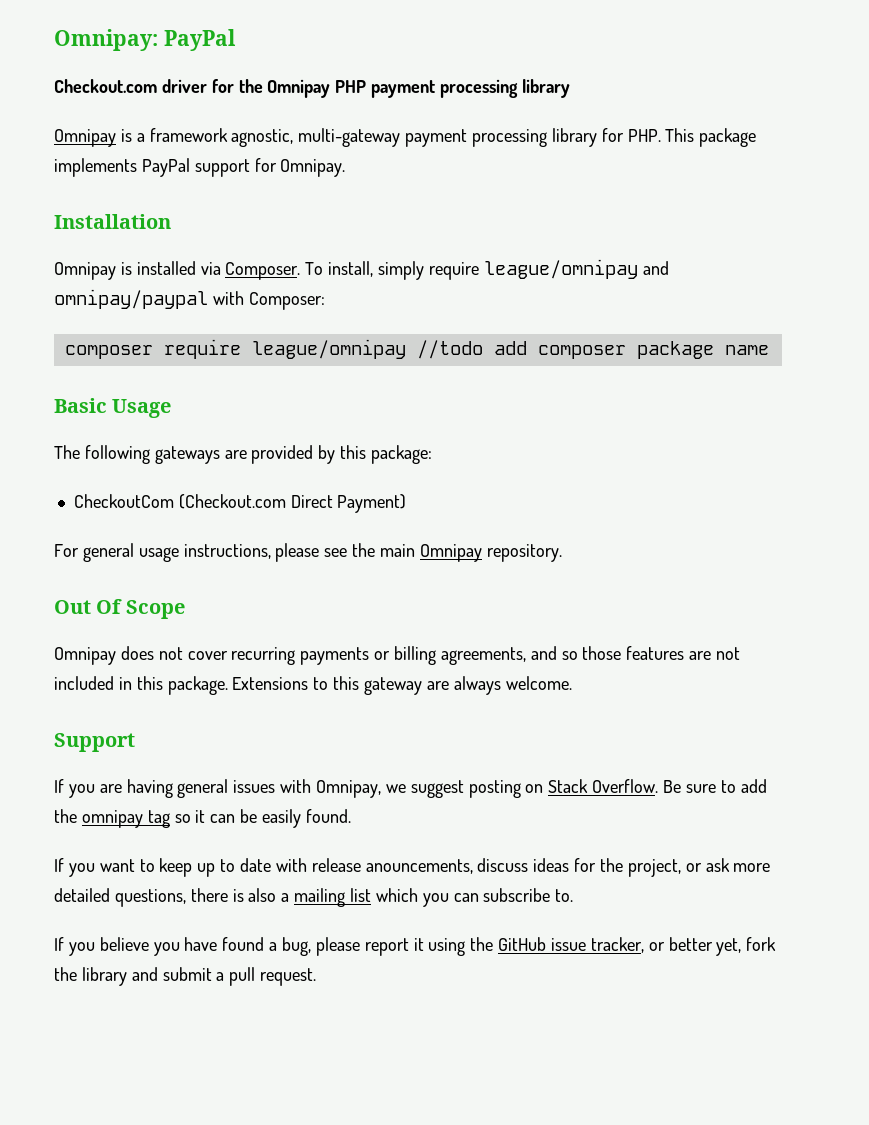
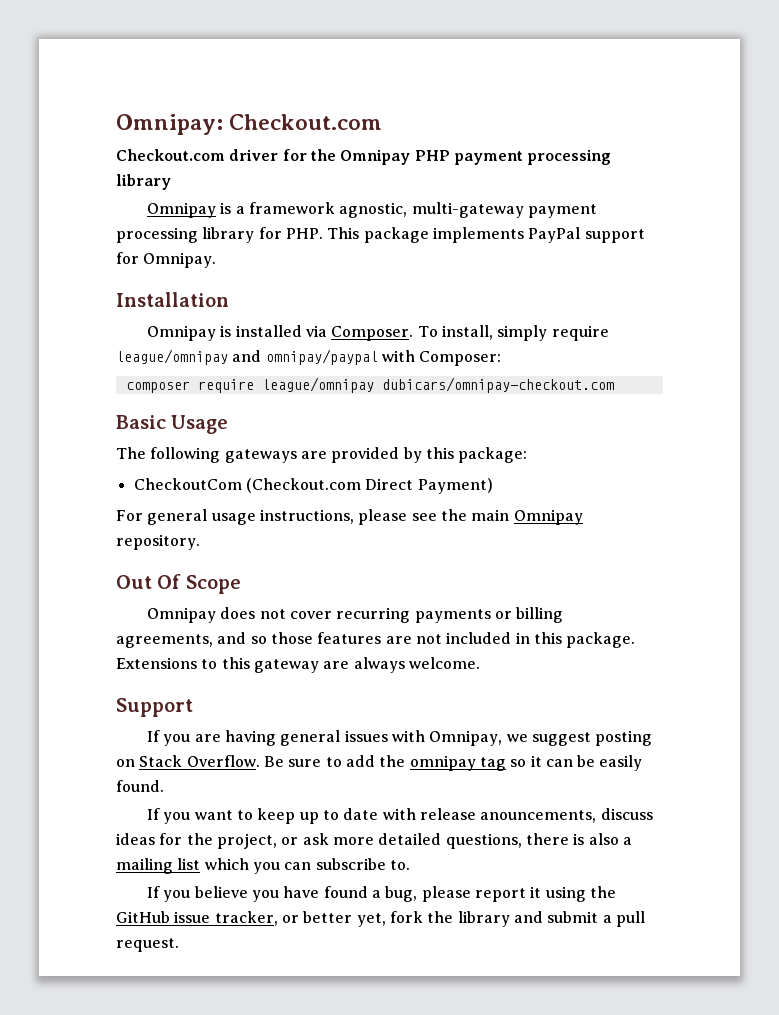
[163,29,236,51] PayPal -> [229,114,383,130] Checkout.com
[416,340,769,359] //todo add composer package name -> [381,377,614,393] dubicars/omnipay-checkout.com

